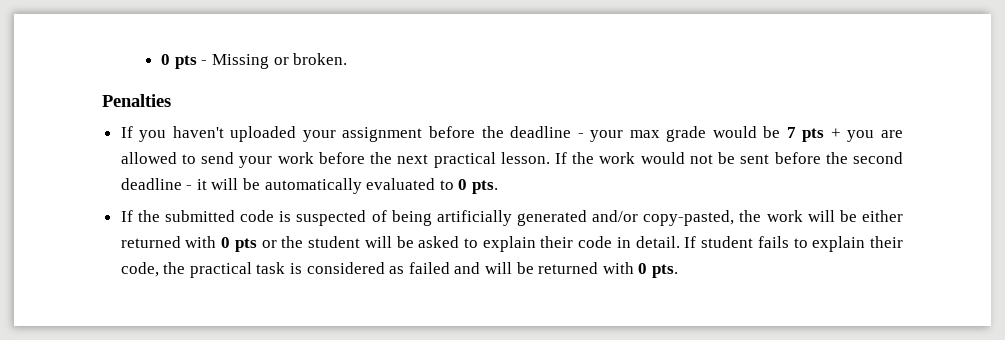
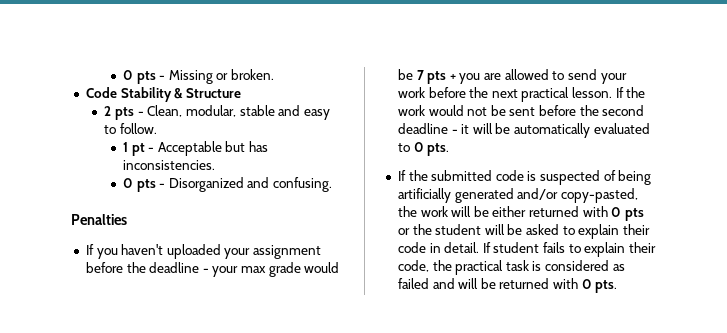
(348, 59) none -> [85,87,241,102] [104,105,330,120] [104,123,158,134] [122,141,269,156] [122,160,215,170] [122,177,333,192] // Code Stability & Structure // 2 pts - Clean, modular, stable and easy to follow. // 1 pt - Acceptable but has inconsistencies. // 0 pts - Disorganized and confusing.

